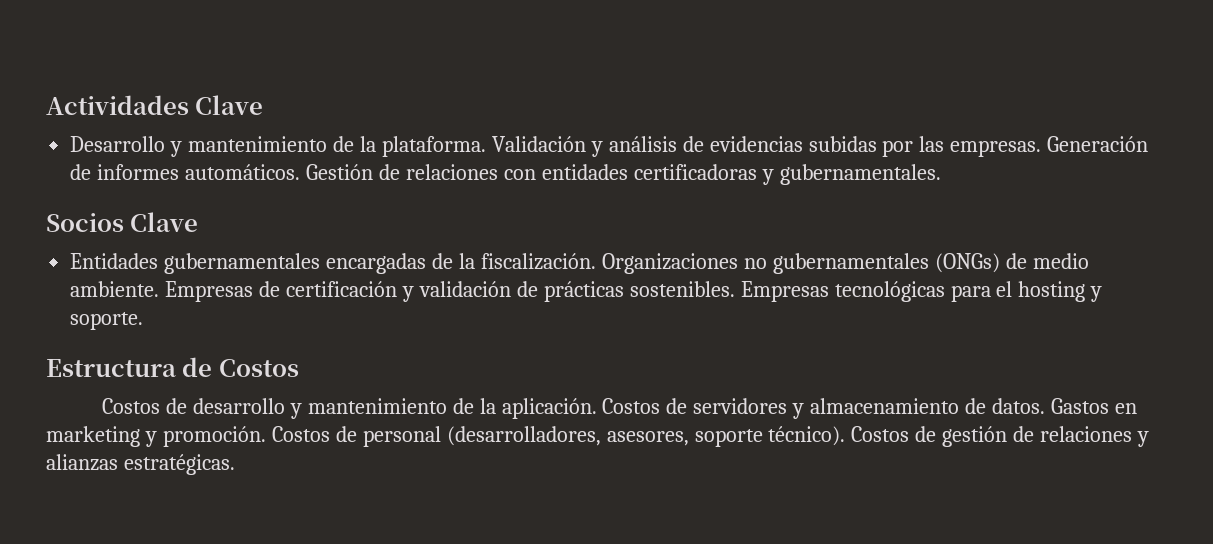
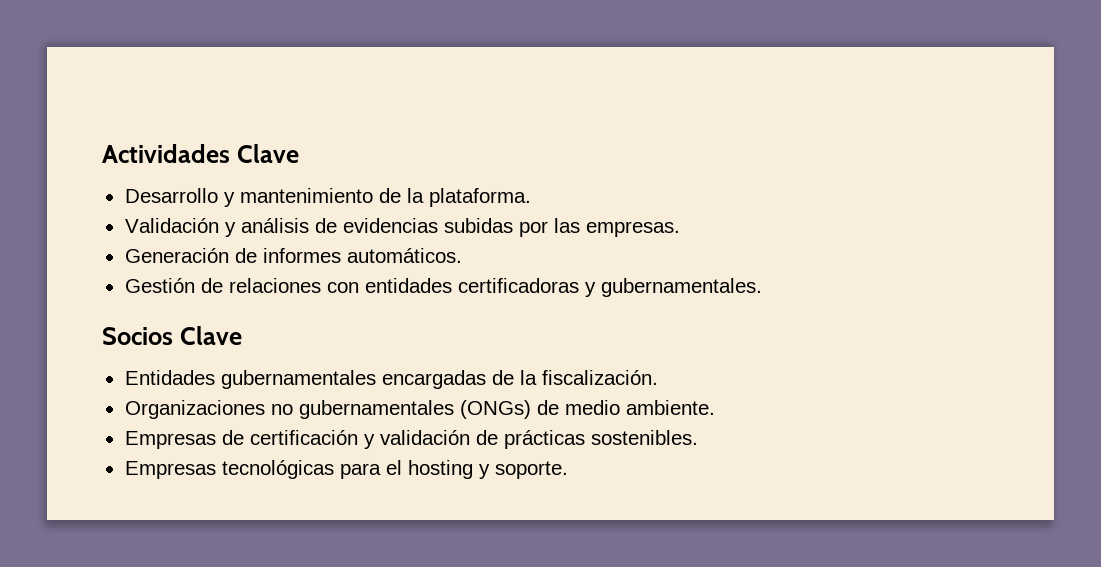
(486, 146) none -> (531, 197) //
(1042, 148) none -> (680, 229) //
(301, 172) none -> (462, 255) //
(596, 261) none -> (658, 377) //
(160, 289) none -> (715, 407) //
(735, 289) none -> (698, 437) //
[46,357,299,377] [101,398,1137,419] [46,426,1150,447] [46,454,235,475] // Estructura de Costos // Costos de desarrollo y mantenimiento de la aplicación. Costos de servidores y almacenamiento de datos. Gastos en marketing y promoción. Costos de personal (desarrolladores, asesores, soporte técnico). Costos de gestión de relaciones y alianzas estratégicas. -> (568, 470) none

